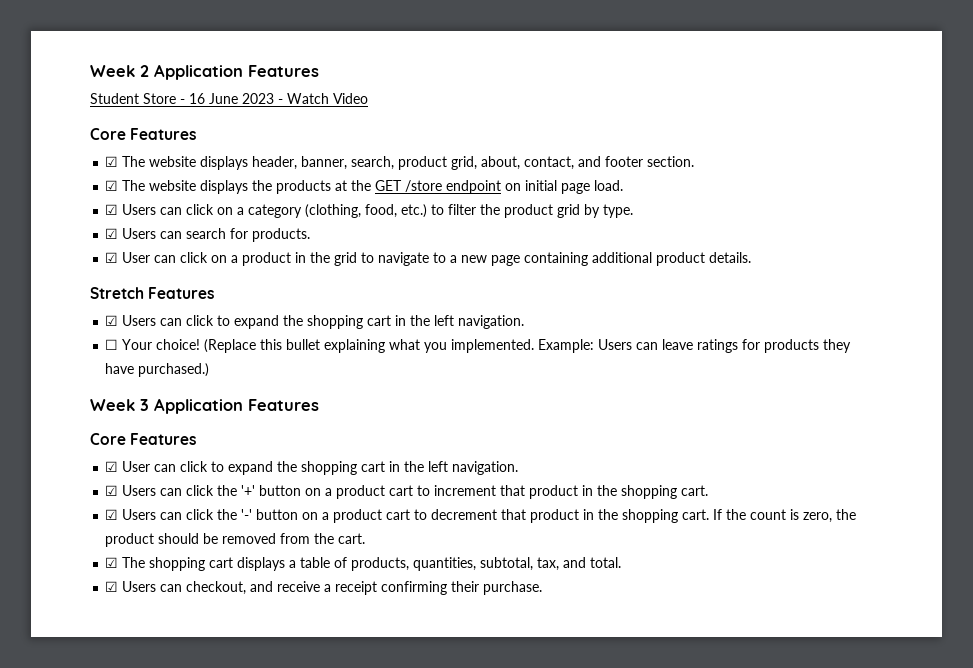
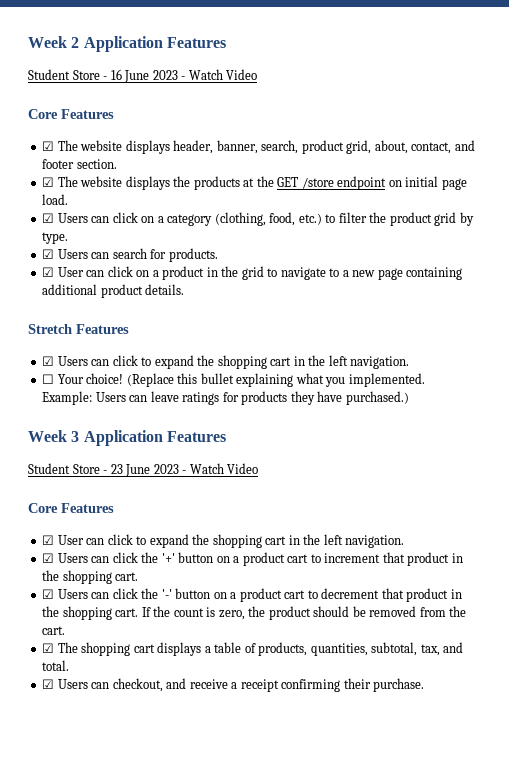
(319, 405) none -> [28,463,259,477] // Student Store - 23 June 2023 - Watch Video

